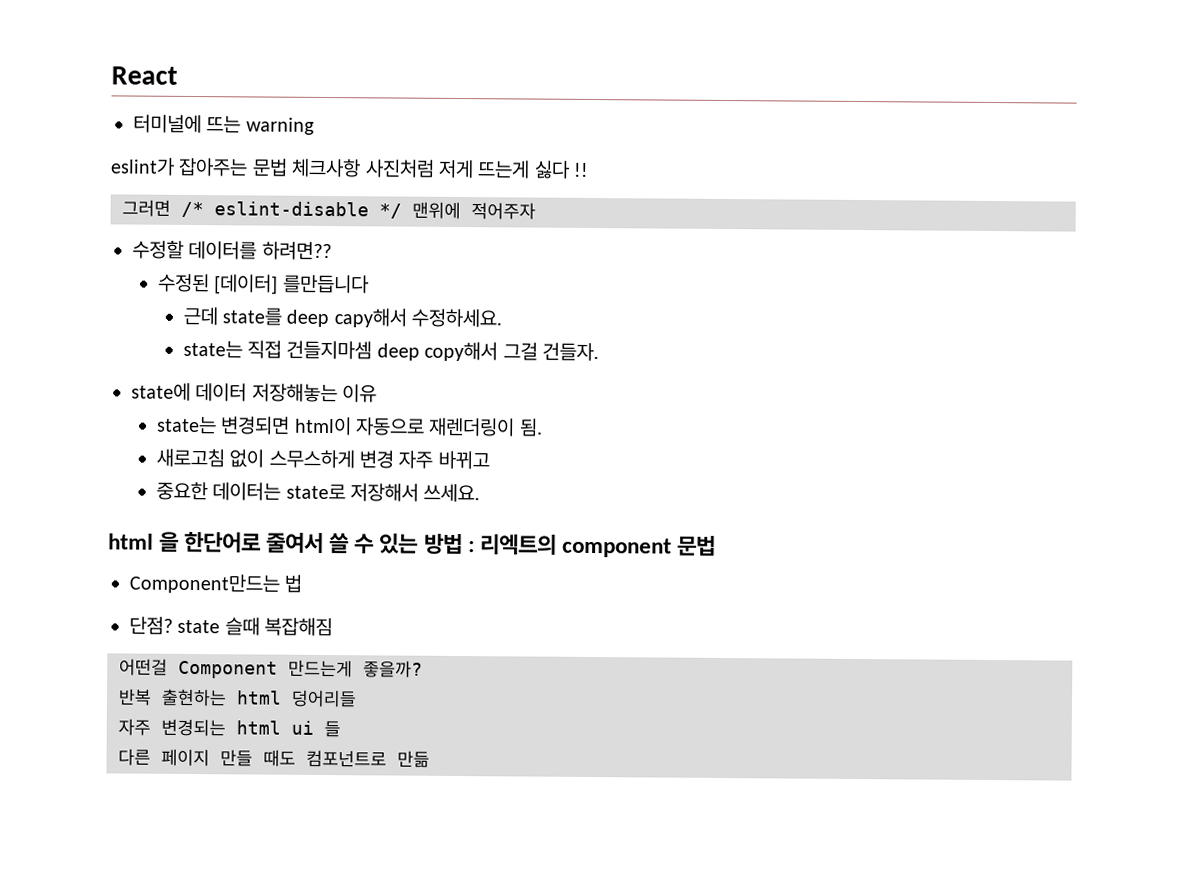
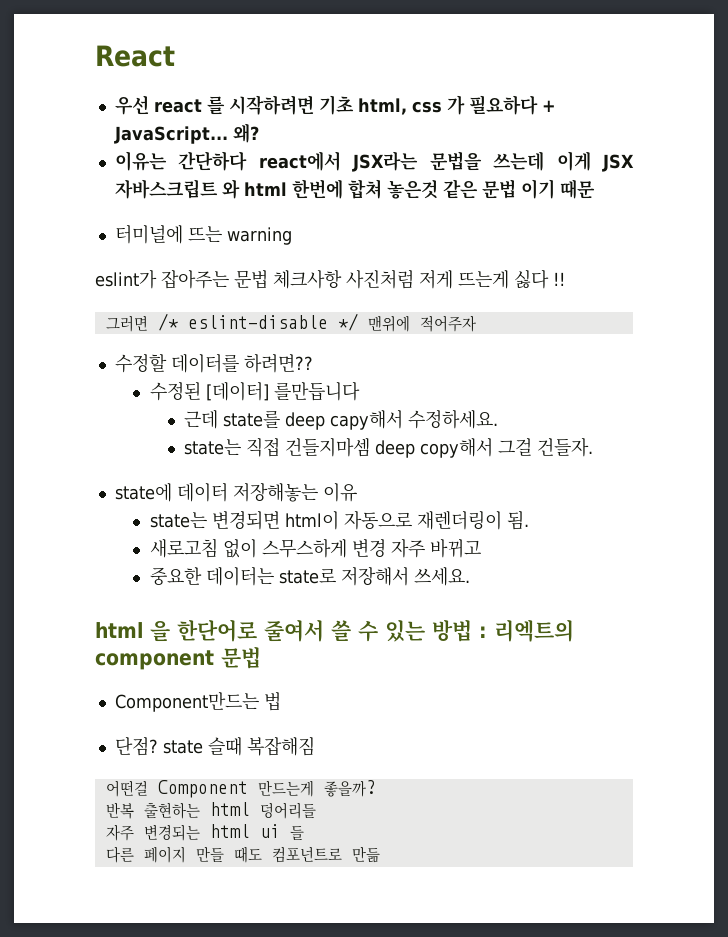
(178, 75) none -> [114,95,556,115] [113,123,259,144] [114,151,634,172] [114,179,595,199] // 우선 react 를 시작하려면 기초 html, css 가 필요하다 + JavaScript... 왜? // 이유는 간단하다 react에서 JSX라는 문법을 쓰는데 이게 JSX 자바스크립트 와 html 한번에 합쳐 놓은것 같은 문법 이기 때문

